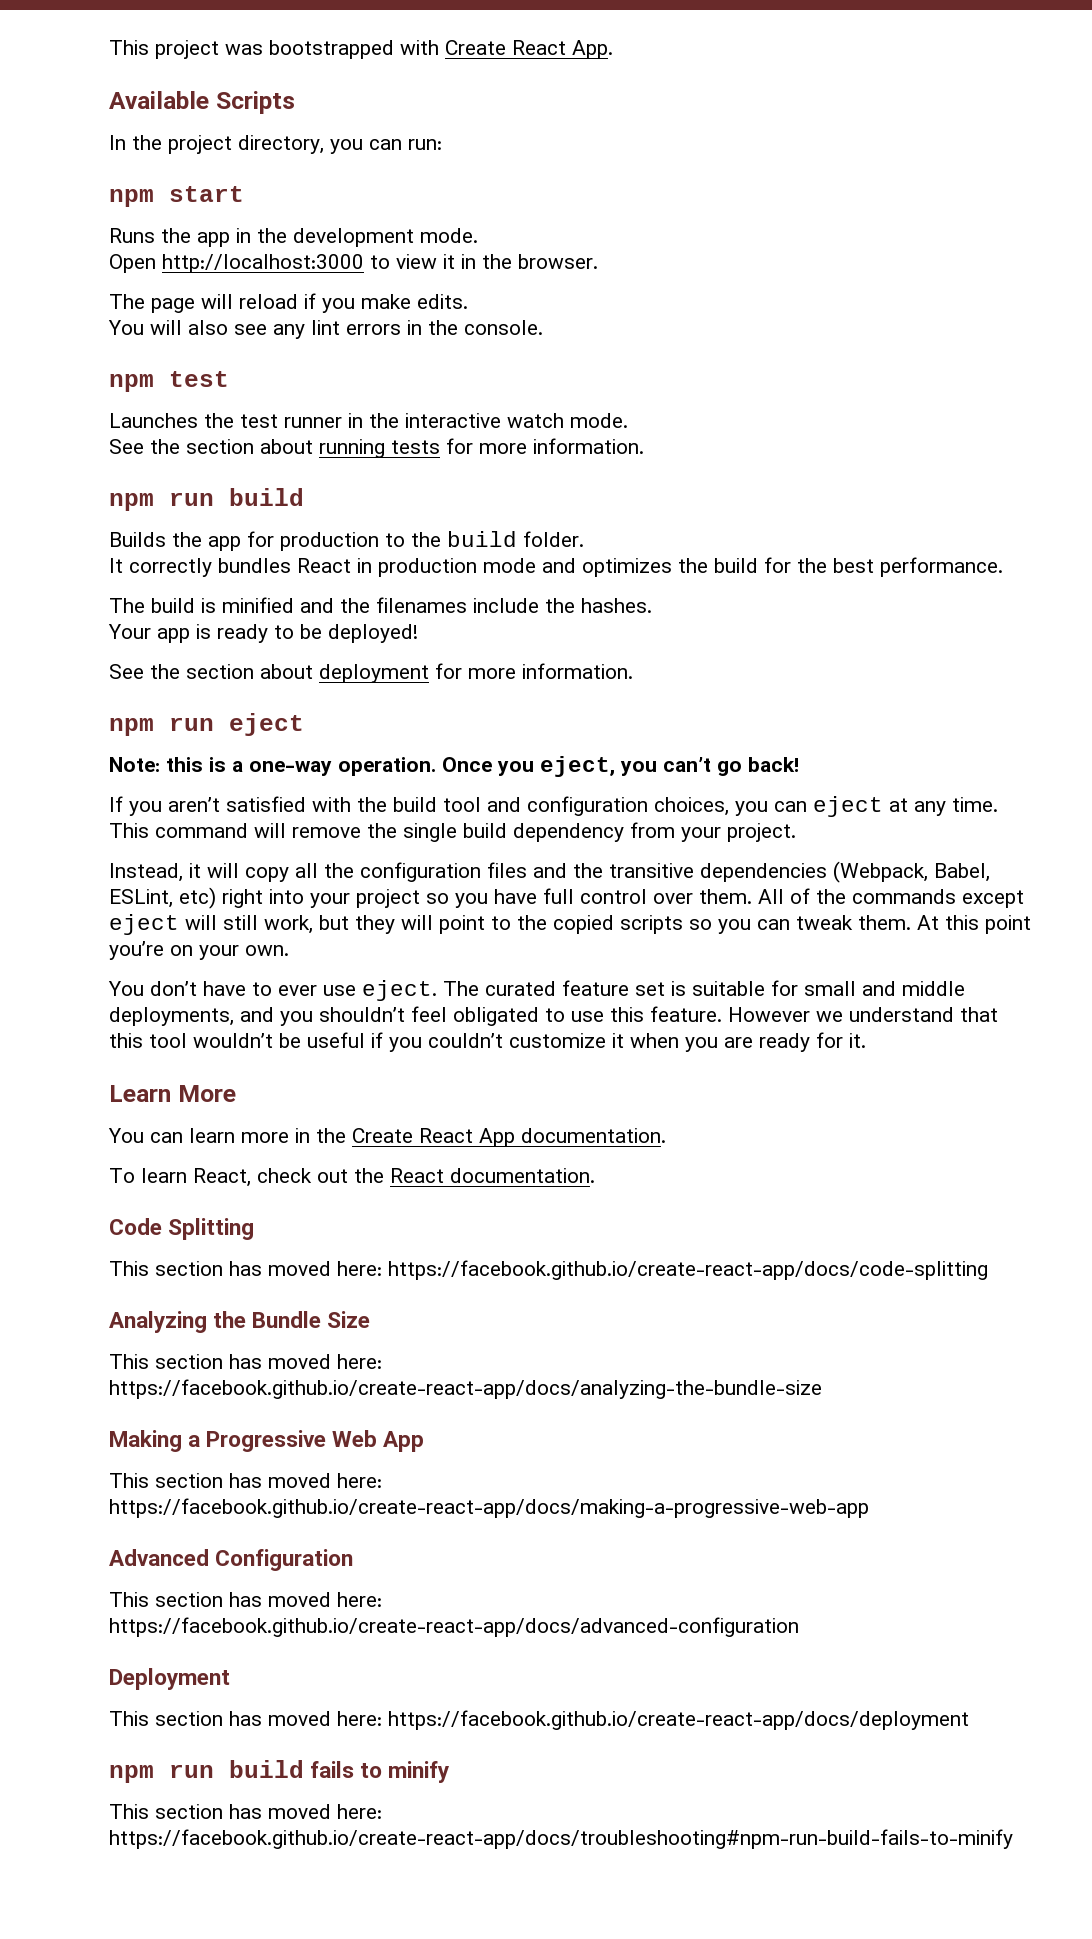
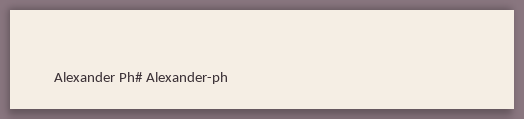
[109,40,613,59] [109,91,295,114] [109,135,442,154] [109,186,244,207] [109,228,478,247] [109,254,598,273] [109,293,468,313] [108,320,543,339] [109,371,229,392] [109,413,628,428] [109,438,644,458] [109,488,304,511] [109,531,584,551] [109,557,1003,577] [109,597,652,613] [108,624,418,643] [109,663,633,683] [109,713,304,736] [109,756,799,777] [109,796,998,817] [109,822,796,842] [109,861,990,883] [109,887,1024,909] [109,914,1031,935] [109,941,289,960] [108,980,965,1001] [109,1006,998,1026] [109,1032,866,1052] [109,1085,236,1102] [108,1128,666,1147] [109,1168,595,1187] [109,1218,255,1240] [109,1260,988,1280] [109,1311,371,1333] [109,1354,382,1369] [109,1379,822,1399] [109,1430,425,1452] [109,1473,382,1488] [109,1498,869,1518] [109,1549,354,1571] [109,1592,382,1607] [109,1617,799,1637] [109,1668,230,1690] [109,1710,969,1730] [109,1760,450,1783] [109,1804,382,1819] [109,1829,1013,1849] This project was bootstrapped with Create React App. // Available Scripts // In the project directory, you can run: // npm start // Runs the app in the development mode. // Open http://localhost:3000 to view it in the browser. // The page will reload if you make edits. // You will also see any lint errors in the console. // npm test // Launches the test runner in the interactive watch mode. // See the section about running tests for more information. // npm run build // Builds the app for production to the build folder. // It correctly bundles React in production mode and optimizes the build for the best performance. // The build is minified and the filenames include the hashes. // Your app is ready to be deployed! // See the section about deployment for more information. // npm run eject // Note: this is a one-way operation. Once you eject, you can’t go back! // If you aren’t satisfied with the build tool and configuration choices, you can eject at any time. This command will remove the single build dependency from your project. // Instead, it will copy all the configuration files and the transitive dependencies (Webpack, Babel, ESLint, etc) right into your project so you have full control over them. All of the commands except eject will still work, but they will point to the copied scripts so you can tweak them. At this point you’re on your own. // You don’t have to ever use eject. The curated feature set is suitable for small and middle deployments, and you shouldn’t feel obligated to use this feature. However we understand that this tool wouldn’t be useful if you couldn’t customize it when you are ready for it. // Learn More // You can learn more in the Create React App documentation. // To learn React, check out the React documentation. // Code Splitting // This section has moved here: https://facebook.github.io/create-react-app/docs/code-splitting // Analyzing the Bundle Size // This section has moved here: https://facebook.github.io/create-react-app/docs/analyzing-the-bundle-size // Making a Progressive Web App // This section has moved here: https://facebook.github.io/create-react-app/docs/making-a-progressive-web-app // Advanced Configuration // This section has moved here: https://facebook.github.io/create-react-app/docs/advanced-configuration // Deployment // This section has moved here: https://facebook.github.io/create-react-app/docs/deployment // npm run build fails to minify // This section has moved here: https://facebook.github.io/create-react-app/docs/troubleshooting#npm-run-build-fails-to-minify -> [54,72,228,84] Alexander Ph# Alexander-ph

